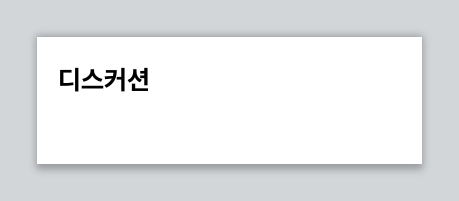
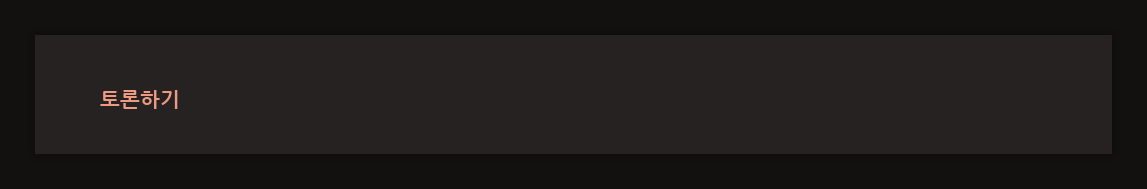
[58,67,150,92] 디스커션 -> [100,90,180,109] 토론하기

